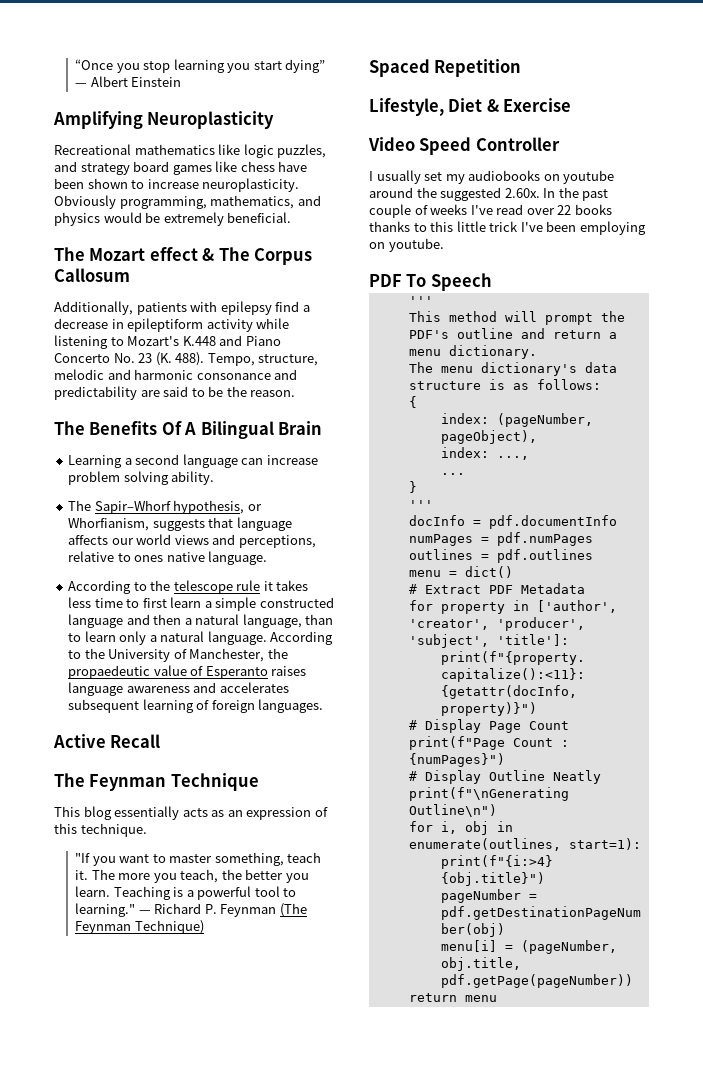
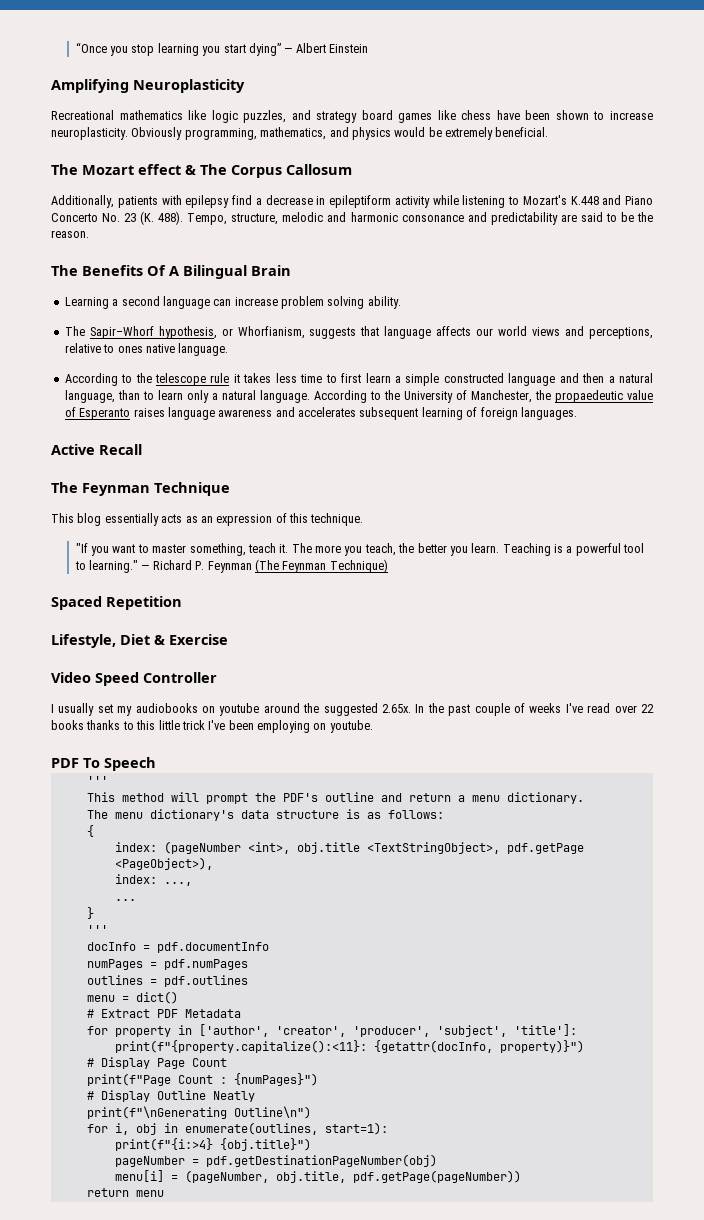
[504,188,540,198] 2.60x. -> [382,704,411,713] 2.65x.
[496,413,593,427] [440,430,537,444] (pageNumber, pageObject), -> [163,841,584,854] [114,857,213,870] (pageNumber <int>, obj.title <TextStringObject>, pdf.getPage <PageObject>),

